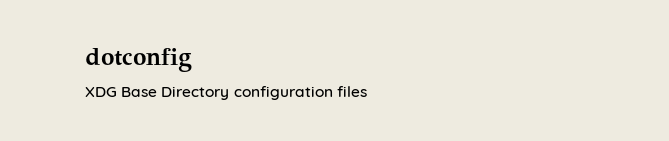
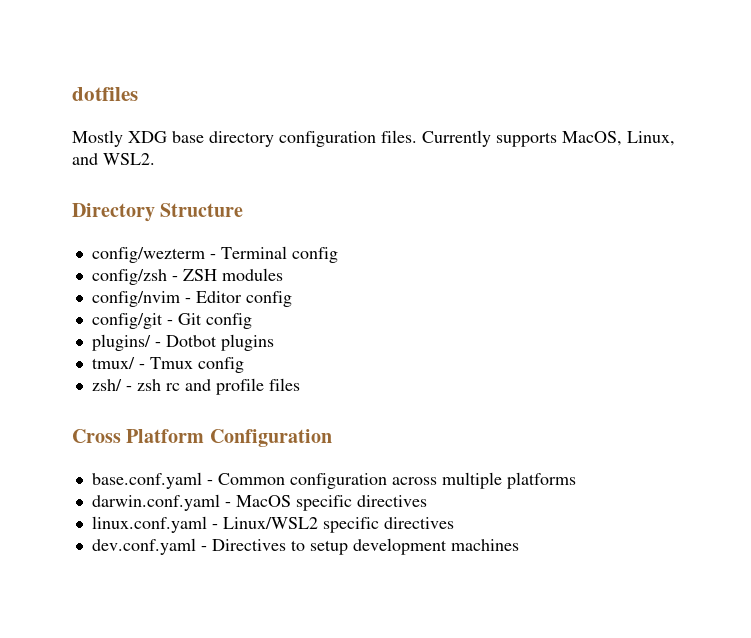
[85,48,192,72] [85,86,367,100] dotconfig // XDG Base Directory configuration files -> [72,87,138,101] [72,130,675,147] [72,153,155,165] [72,203,244,222] [91,246,338,263] [91,268,283,285] [91,291,292,307] [91,313,252,329] [91,334,274,351] [91,357,244,373] [91,378,300,395] [72,429,332,447] [91,472,576,489] [91,494,427,511] [91,516,454,533] [91,538,519,555] dotfiles // Mostly XDG base directory configuration files. Currently supports MacOS, Linux, and WSL2. // Directory Structure // config/wezterm - Terminal config // config/zsh - ZSH modules // config/nvim - Editor config // config/git - Git config // plugins/ - Dotbot plugins // tmux/ - Tmux config // zsh/ - zsh rc and profile files // Cross Platform Configuration // base.conf.yaml - Common configuration across multiple platforms // darwin.conf.yaml - MacOS specific directives // linux.conf.yaml - Linux/WSL2 specific directives // dev.conf.yaml - Directives to setup development machines

